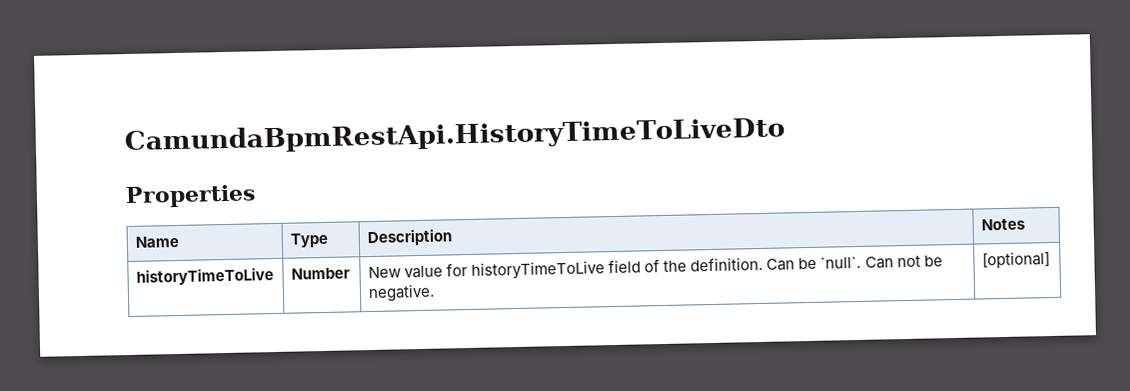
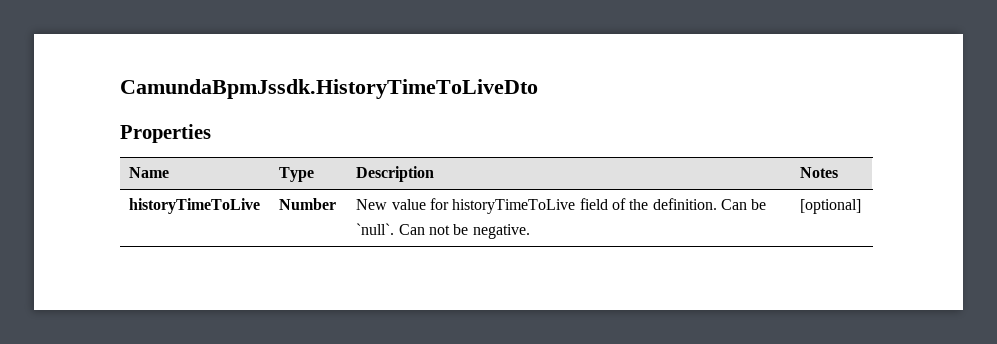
[124,116,785,156] CamundaBpmRestApi.HistoryTimeToLiveDto -> [120,79,538,99] CamundaBpmJssdk.HistoryTimeToLiveDto

